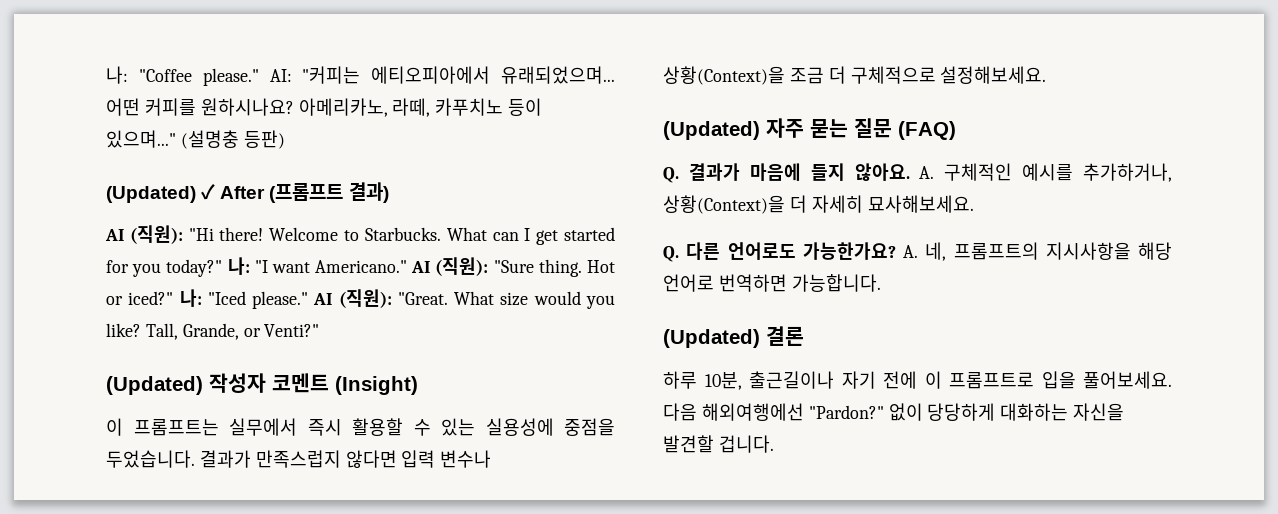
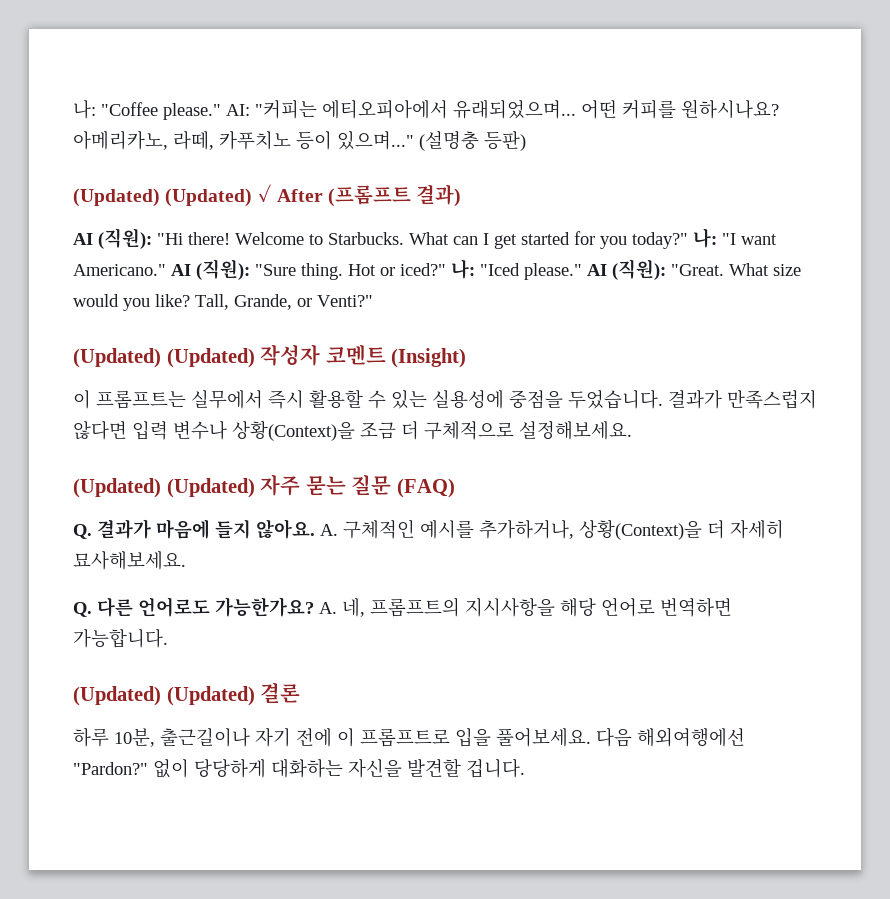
(196, 194) none -> [165,188,253,207] (Updated)
(203, 385) none -> [166,348,255,368] (Updated)
(760, 130) none -> [166,478,255,498] (Updated)
(760, 338) none -> [166,686,255,706] (Updated)

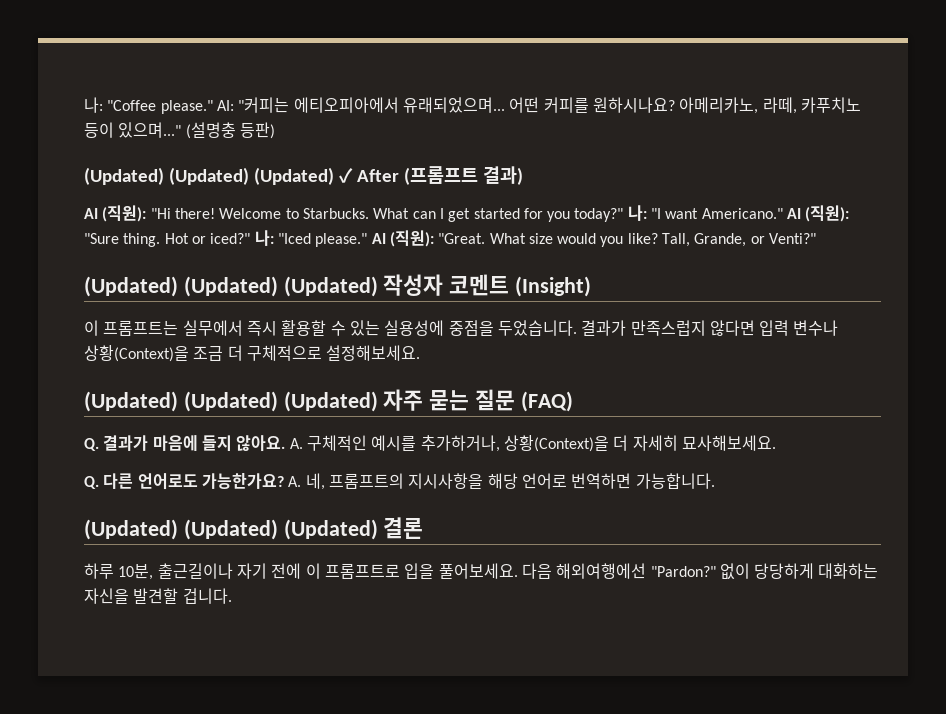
(253, 197) none -> [253,167,334,185] (Updated)
(255, 358) none -> [283,276,378,297] (Updated)
(255, 488) none -> [283,391,378,412] (Updated)
(255, 696) none -> [283,519,378,540] (Updated)

